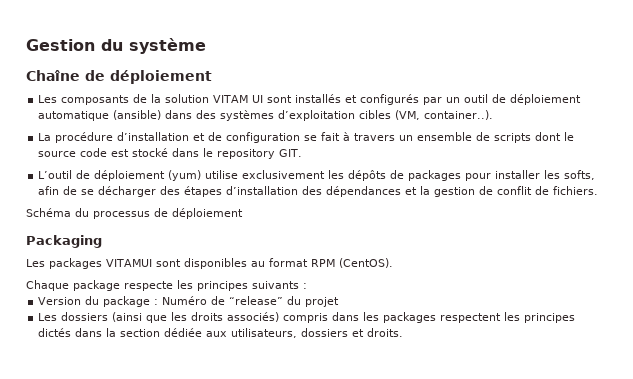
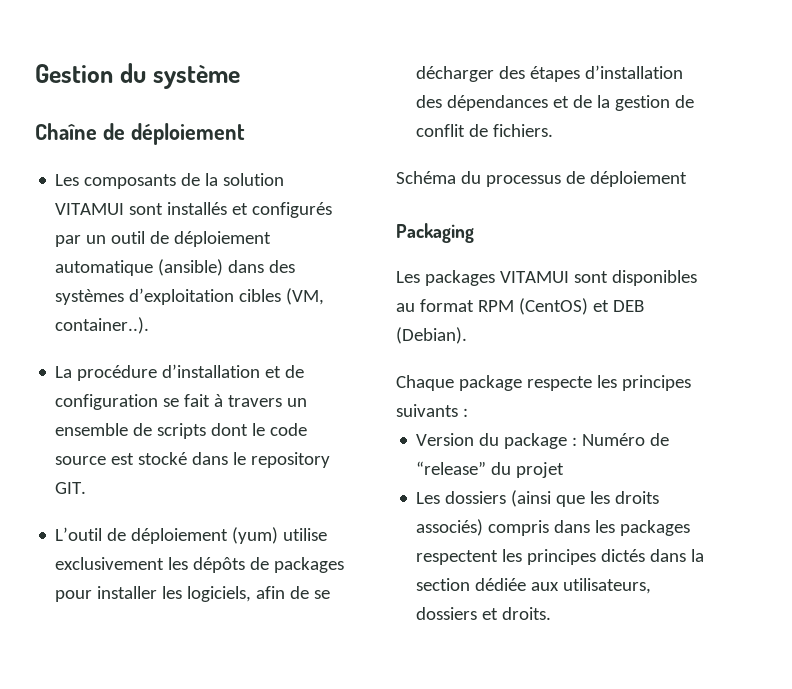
[213,95,264,103] VITAM UI -> [55,203,125,215] VITAMUI
[38,148,108,157] source code -> [270,423,308,436] [55,456,107,465] code source
[564,170,596,180] softs, -> [187,586,252,602] logiciels,
(418, 191) none -> [573,95,593,108] de
[339,258,393,268] (CentOS). -> [518,298,644,315] [396,327,467,344] (CentOS) et DEB (Debian).

